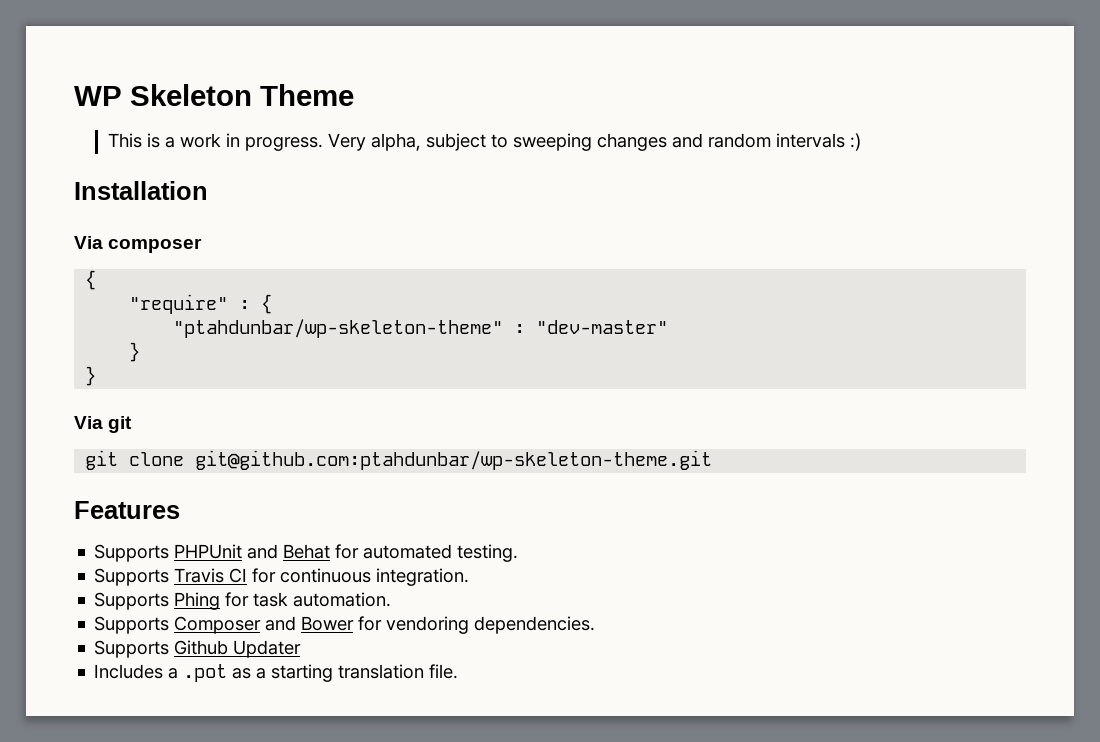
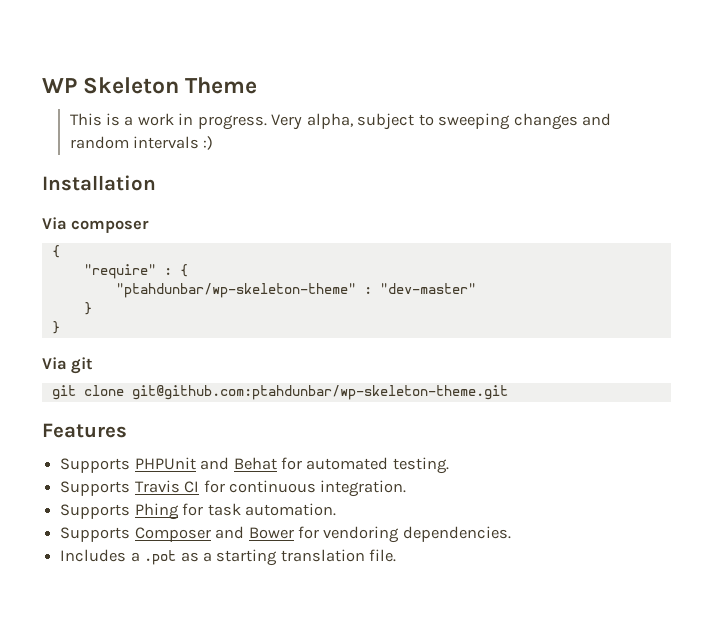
[94,640,302,658] // Supports Github Updater -> (511, 534) none

